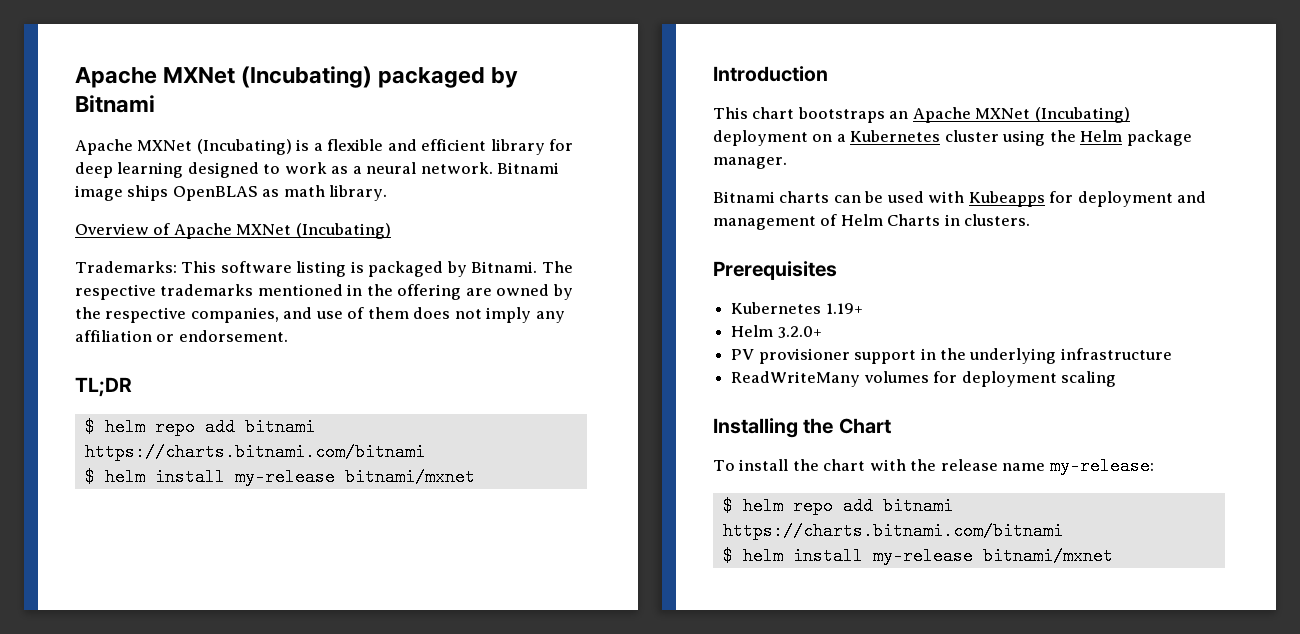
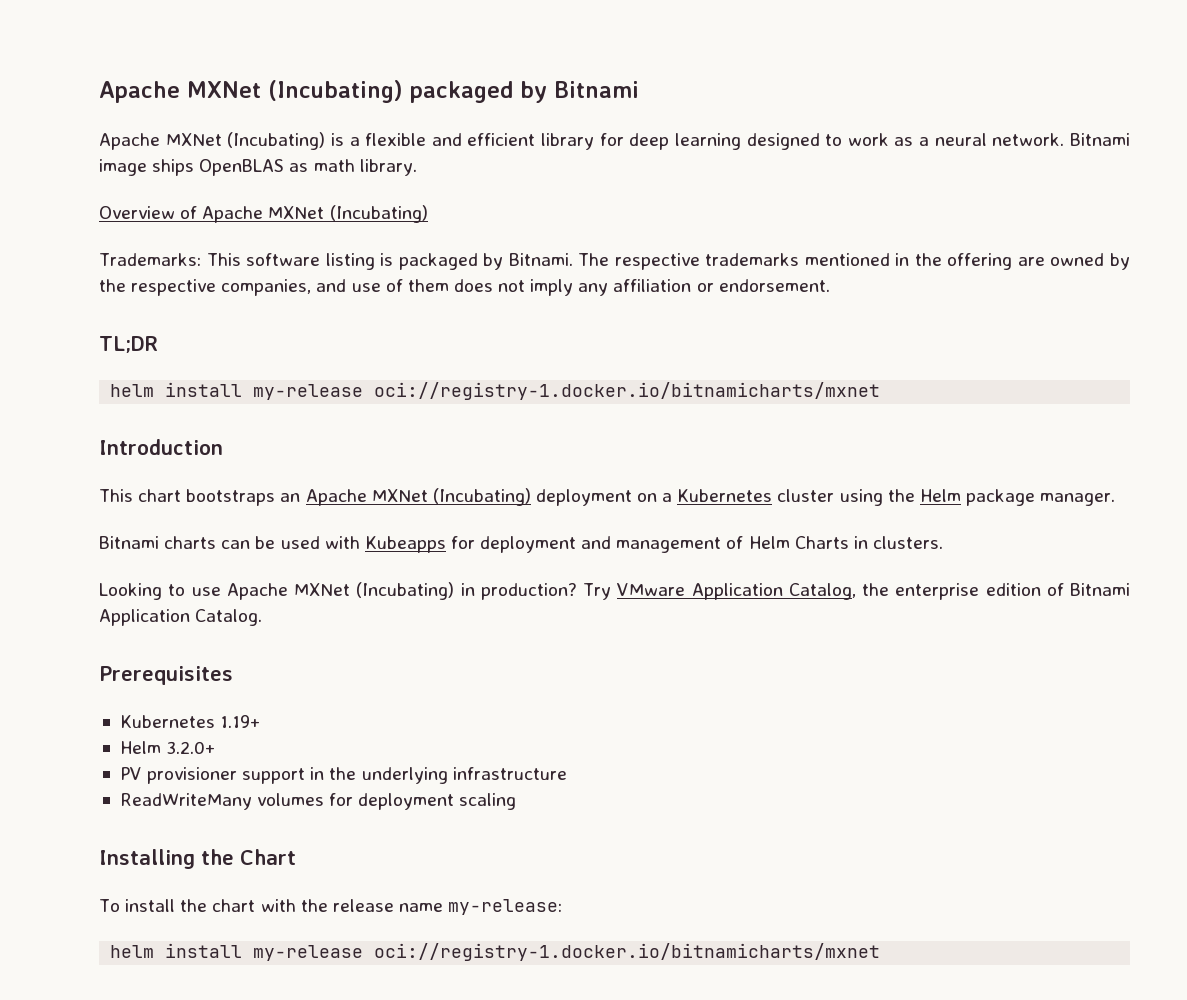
[84,418,315,436] [84,443,425,461] [84,468,475,486] $ helm repo add bitnami https://charts.bitnami.com/bitnami // $ helm install my-release bitnami/mxnet -> [110,382,881,400] helm install my-release oci://registry-1.docker.io/bitnamicharts/mxnet
(1031, 220) none -> [99,582,1130,600] [99,609,263,626] // Looking to use Apache MXNet (Incubating) in production? Try VMware Application Catalog, the enterprise edition of Bitnami Application Catalog.
[722,497,953,515] [722,522,1063,540] [722,547,1113,565] $ helm repo add bitnami https://charts.bitnami.com/bitnami // $ helm install my-release bitnami/mxnet -> [110,943,881,961] helm install my-release oci://registry-1.docker.io/bitnamicharts/mxnet

